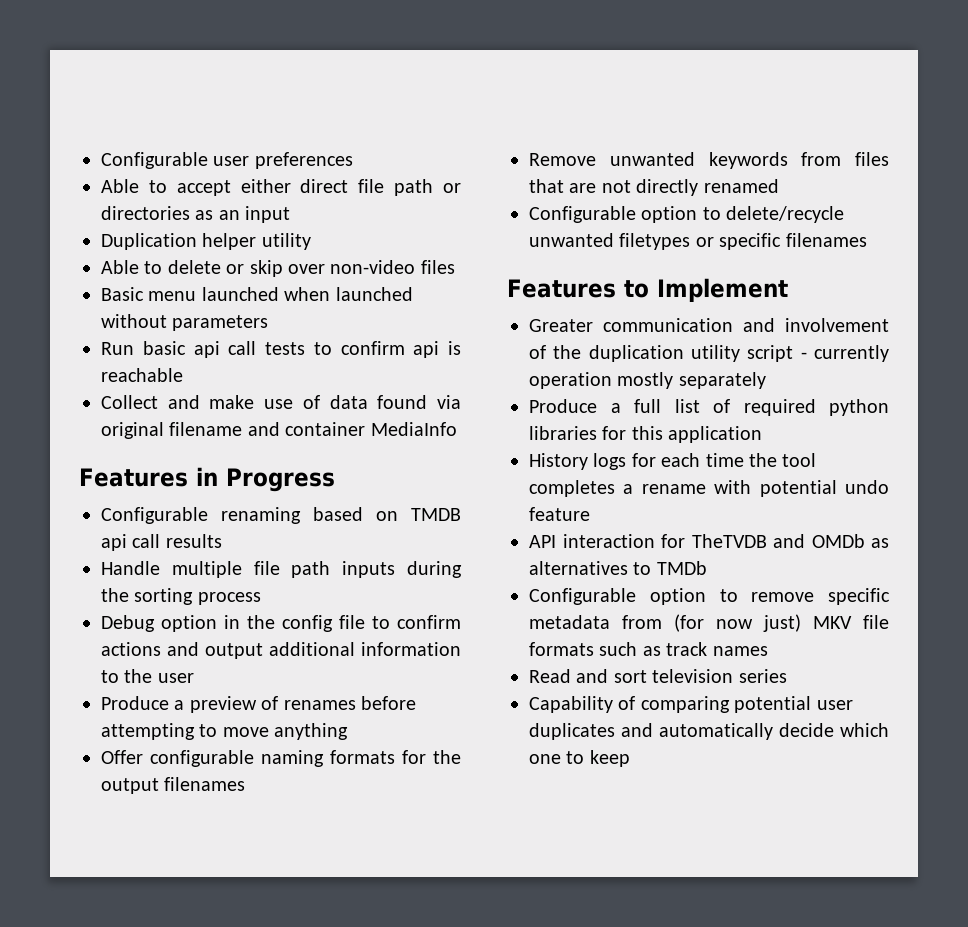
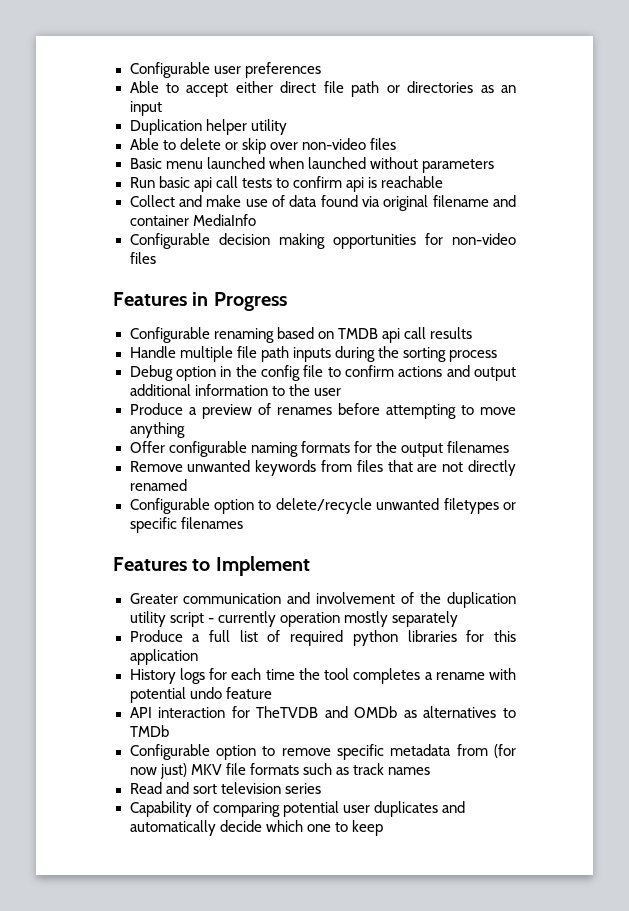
(457, 429) none -> [129,233,516,249] [129,252,156,264] // Configurable decision making opportunities for non-video files

